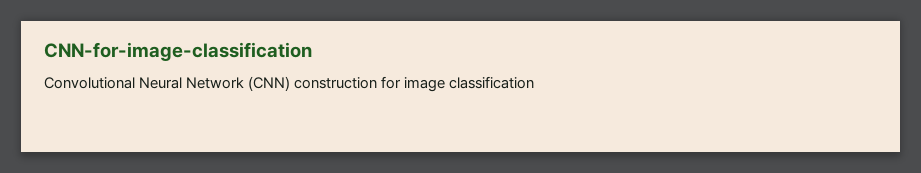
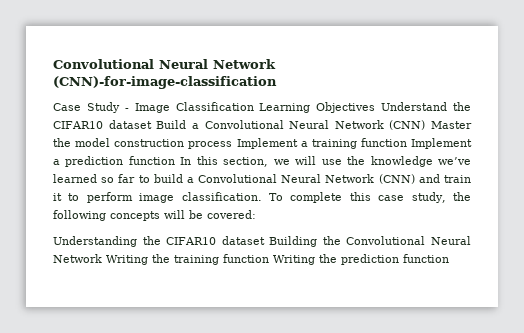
[44,42,312,61] [44,76,535,92] CNN-for-image-classification // Convolutional Neural Network (CNN) construction for image classification -> [53,59,276,69] [53,76,277,89] [53,102,471,113] [53,120,472,130] [53,138,472,149] [53,156,471,167] [53,174,472,184] [53,192,472,203] [53,210,256,221] [53,236,471,247] [53,254,449,265] Convolutional Neural Network (CNN)-for-image-classification // Case Study - Image Classification Learning Objectives Understand the CIFAR10 dataset Build a Convolutional Neural Network (CNN) Master the model construction process Implement a training function Implement a prediction function In this section, we will use the knowledge we’ve learned so far to build a Convolutional Neural Network (CNN) and train it to perform image classification. To complete this case study, the following concepts will be covered: // Understanding the CIFAR10 dataset Building the Convolutional Neural Network Writing the training function Writing the prediction function

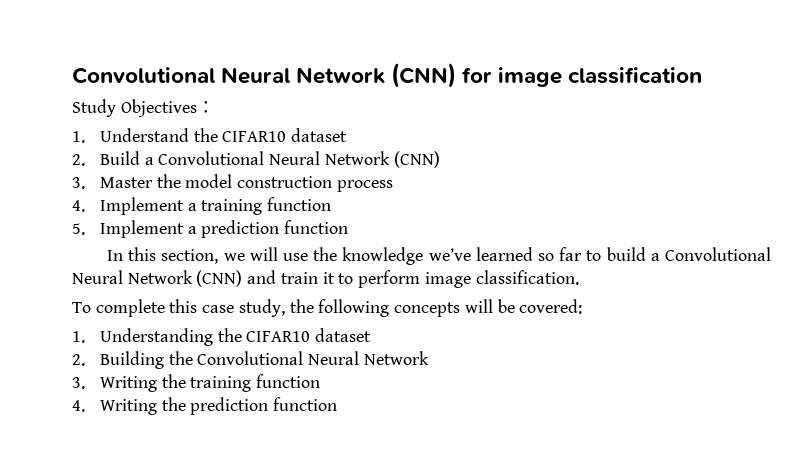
[53,59,276,69] [53,76,277,89] [53,102,376,113] Convolutional Neural Network (CNN)-for-image-classification // Case Study - Image Classification Learning Objectives -> [72,63,703,88] [72,99,215,117] [72,131,85,143] Convolutional Neural Network (CNN) for image classification // Study Objectives： // 1.
(152, 124) none -> [72,154,85,166] // 2.
(426, 125) none -> [72,177,85,189] // 3.
(233, 145) none -> [72,200,85,212] // 4.
(407, 142) none -> [72,223,85,235] // 5.
(175, 160) none -> (349, 227) //
(262, 196) none -> (579, 277) //
(256, 214) none -> [72,331,85,343] 1.
(265, 240) none -> [72,354,85,366] // 2.
(102, 258) none -> [72,377,85,389] // 3.
(269, 258) none -> [72,400,85,412] // 4.

